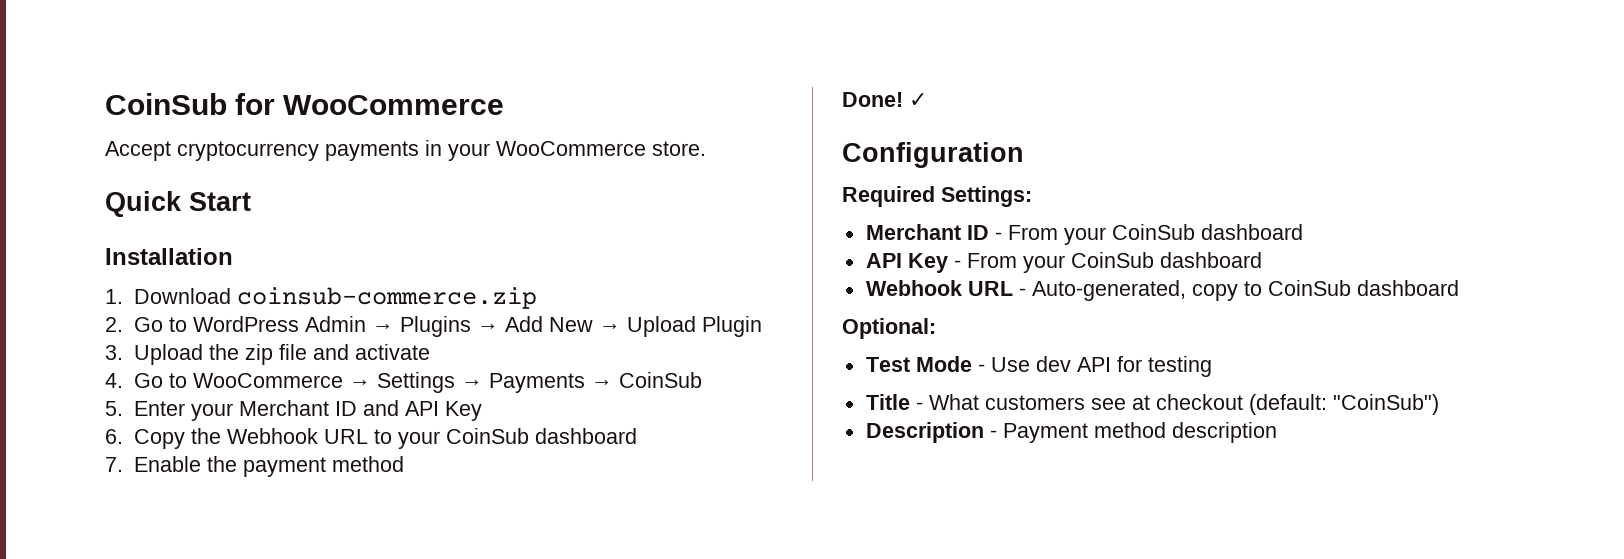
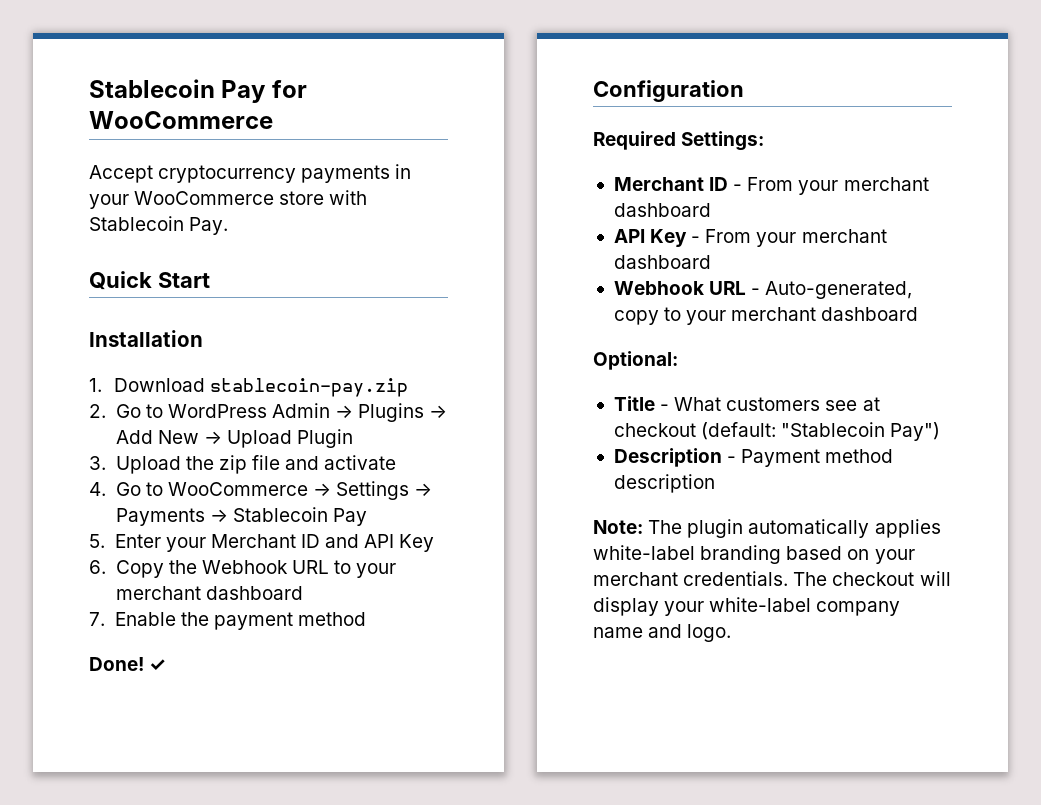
[105,93,227,115] CoinSub -> [89,79,267,103] Stablecoin Pay
[652,141,706,156] store. -> [279,190,368,205] [89,216,229,235] store with Stablecoin Pay.
[236,287,537,309] coinsub-commerce.zip -> [209,378,408,397] stablecoin-pay.zip
[618,372,702,388] CoinSub -> [232,507,367,526] Stablecoin Pay
[445,428,529,444] CoinSub -> [115,586,201,600] merchant
[1111,224,1195,240] CoinSub -> [843,177,929,191] merchant
[1070,252,1154,268] CoinSub -> [801,229,887,243] merchant
[1267,280,1351,296] CoinSub -> [686,307,817,325] your merchant
[865,356,1212,377] // Test Mode - Use dev API for testing -> (678, 360) none
[1332,394,1439,415] "CoinSub") -> [781,422,941,441] "Stablecoin Pay")
(1277, 432) none -> [593,519,941,538] [593,545,915,564] [593,571,951,586] [593,597,901,616] [593,624,732,642] // Note: The plugin automatically applies white-label branding based on your merchant credentials. The checkout will display your white-label company name and logo.

